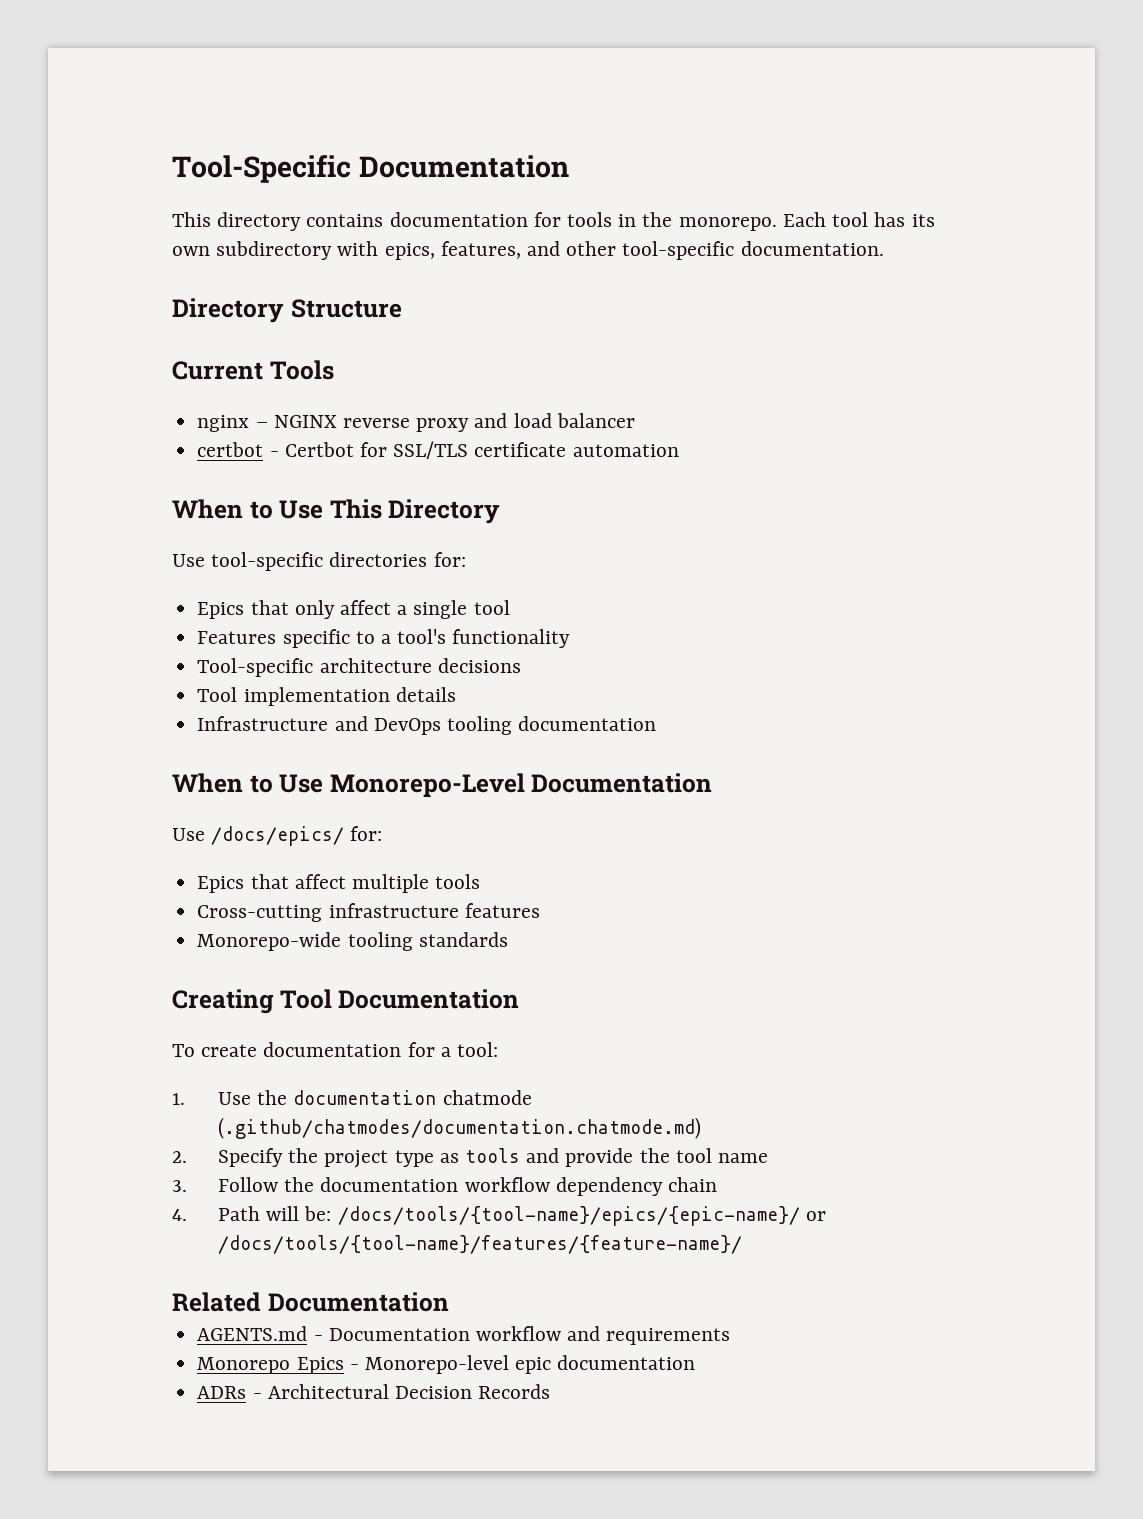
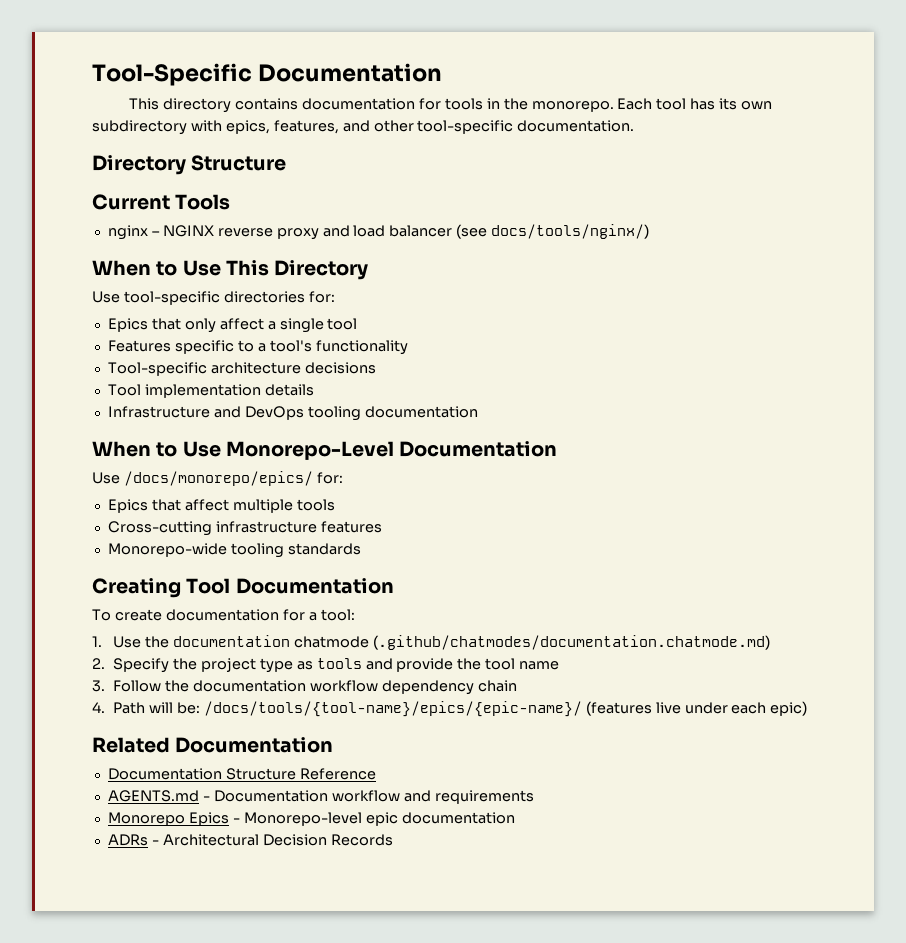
[197,441,679,459] // certbot - Certbot for SSL/TLS certificate automation -> [456,224,650,239] (see docs/tools/nginx/)
[211,826,345,846] /docs/epics/ -> [123,471,313,486] /docs/monorepo/epics/
[805,1211,826,1221] [217,1235,742,1254] or /docs/tools/{tool-name}/features/{feature-name}/ -> [585,701,808,716] (features live under each epic)
(449, 1302) none -> [107,768,376,780] // Documentation Structure Reference

